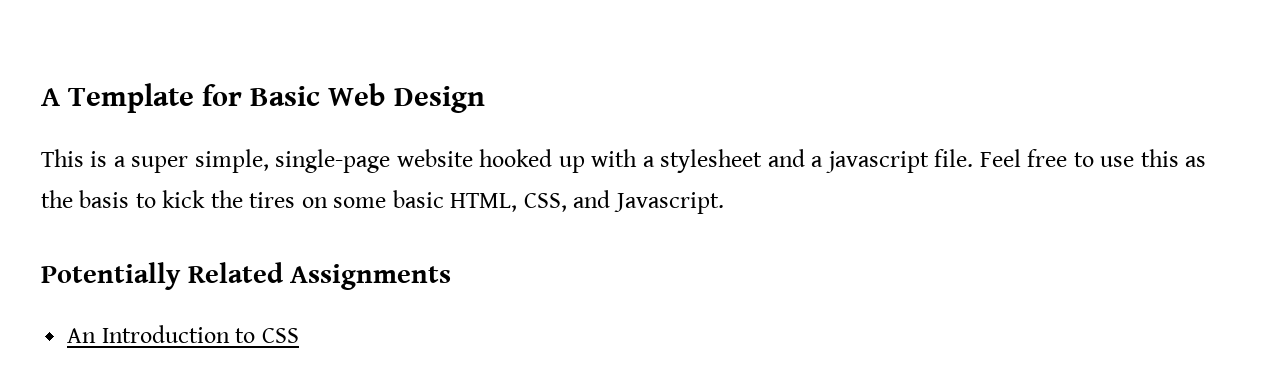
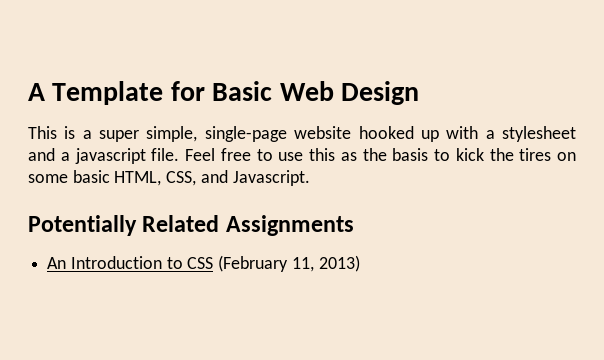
(299, 335) none -> [218,255,360,272] (February 11, 2013)

